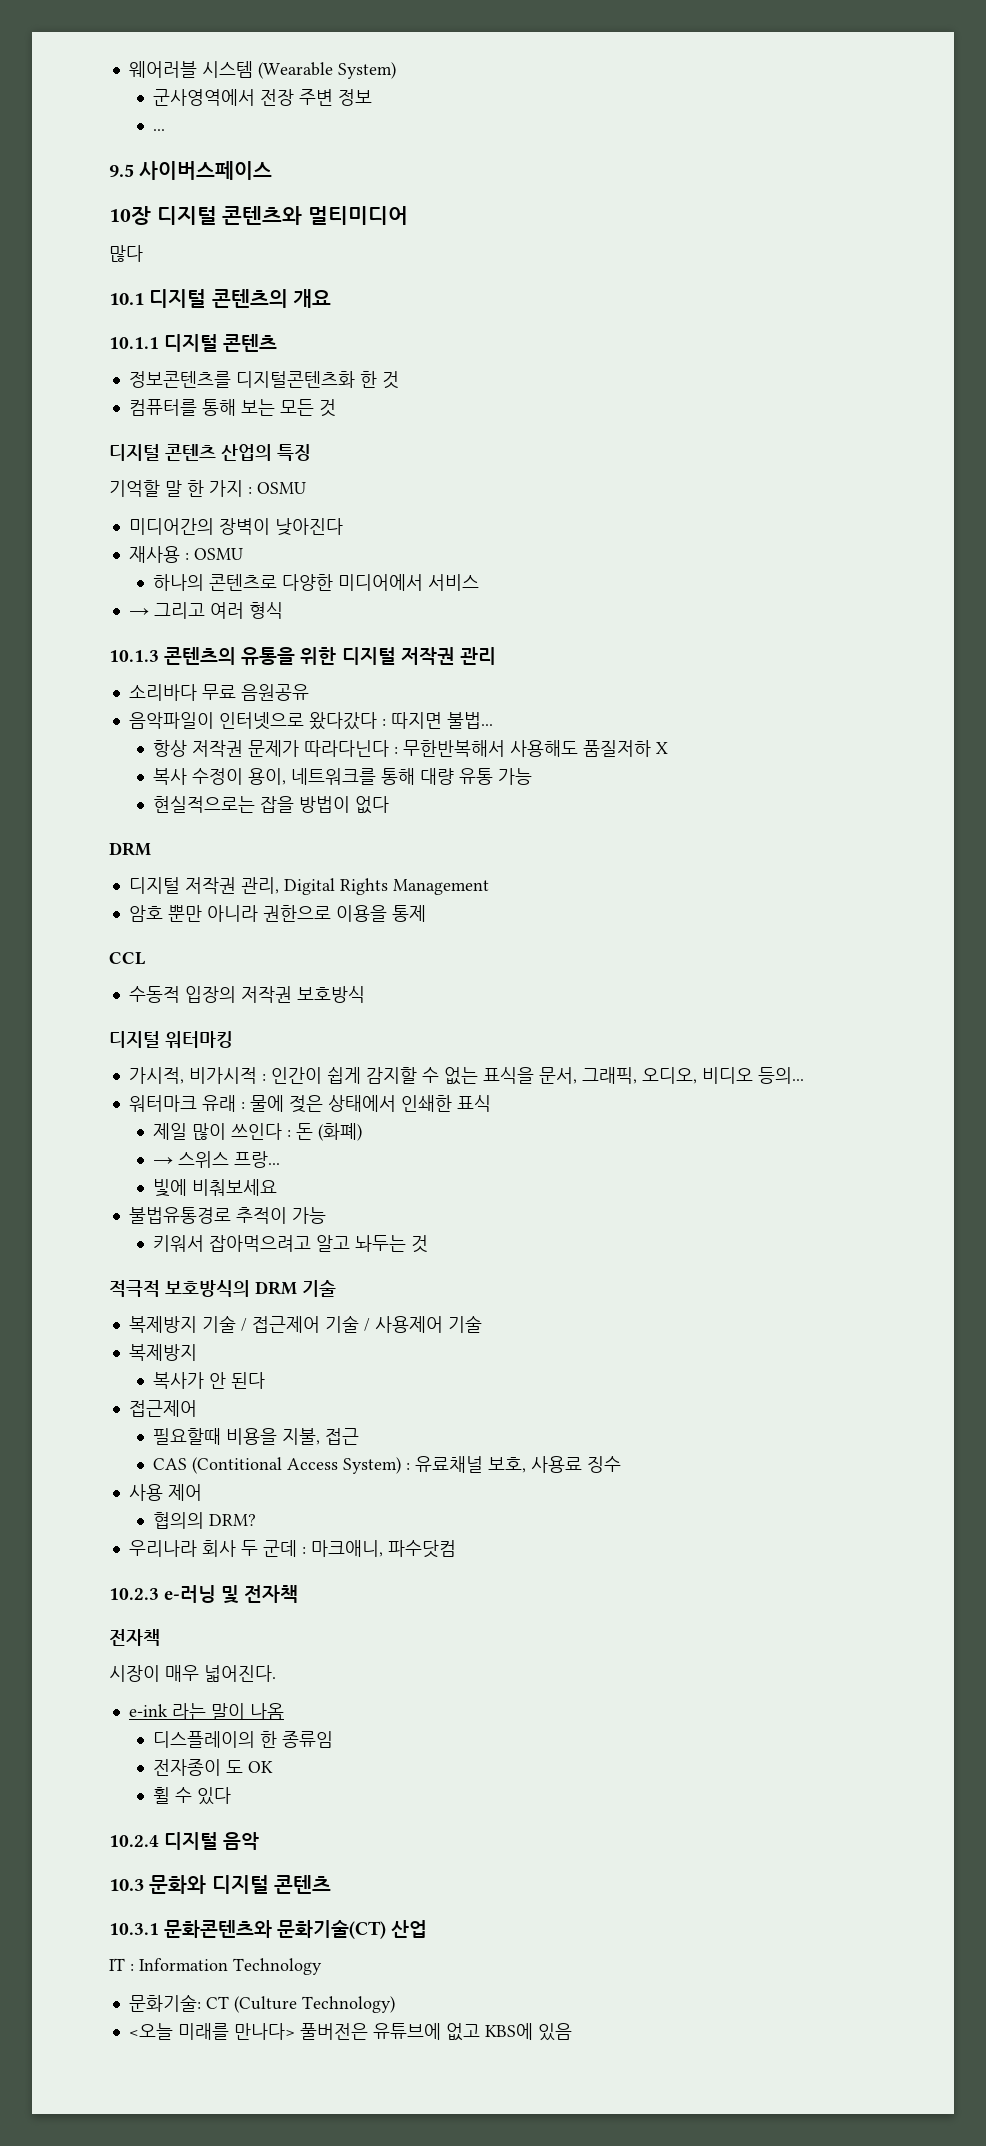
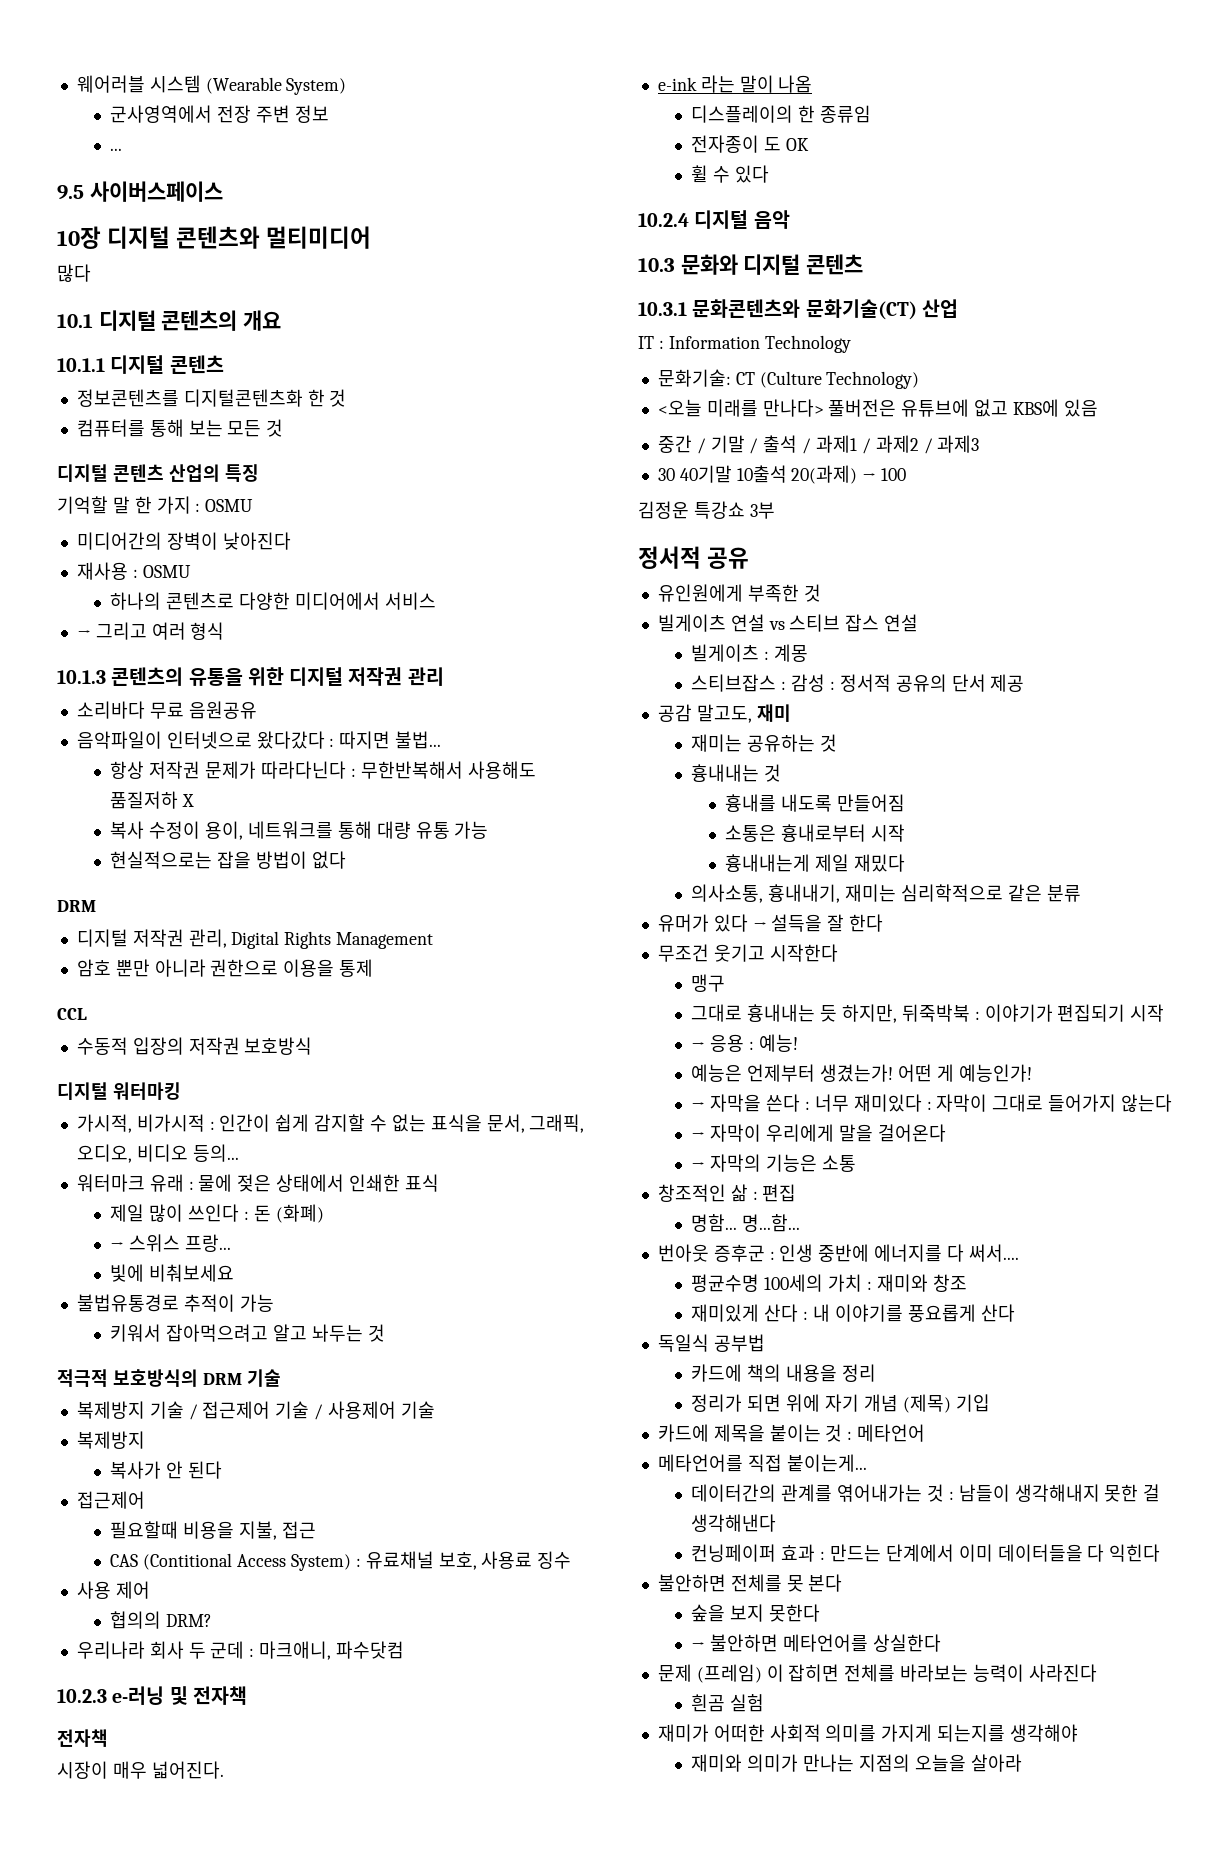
(572, 2032) none -> [657,435,980,454] [657,465,907,484] [638,501,775,519] [638,546,750,569] [657,584,821,602] [657,614,919,632] [691,644,809,662] [691,674,1025,692] [657,704,791,723] [691,734,838,752] [691,764,782,782] [724,794,905,812] [724,824,905,842] [724,854,905,872] [691,884,1081,903] [657,914,884,932] [657,944,838,962] [691,974,726,992] [691,1004,1165,1023] [691,1034,798,1052] [691,1064,1032,1082] [691,1094,1172,1112] [691,1124,946,1142] [691,1154,856,1172] [657,1184,797,1202] [691,1214,801,1232] [657,1244,1019,1262] [691,1274,967,1292] [691,1304,1015,1322] [657,1334,765,1352] [691,1364,876,1382] [691,1394,990,1413] [657,1424,926,1442] [657,1454,867,1472] [691,1484,1161,1502] [691,1514,777,1532] [691,1544,1161,1562] [657,1574,843,1592] [691,1604,821,1622] [691,1634,941,1652] [657,1664,1097,1683] [691,1694,765,1712] [657,1724,1078,1742] [691,1754,1022,1772] // 중간 / 기말 / 출석 / 과제1 / 과제2 / 과제3 // 30 40기말 10출석 20(과제) → 100 // 김정운 특강쇼 3부 // 정서적 공유 // 유인원에게 부족한 것 // 빌게이츠 연설 vs 스티브 잡스 연설 // 빌게이츠 : 계몽 // 스티브잡스 : 감성 : 정서적 공유의 단서 제공 // 공감 말고도, 재미 // 재미는 공유하는 것 // 흉내내는 것 // 흉내를 내도록 만들어짐 // 소통은 흉내로부터 시작 // 흉내내는게 제일 재밌다 // 의사소통, 흉내내기, 재미는 심리학적으로 같은 분류 // 유머가 있다 → 설득을 잘 한다 // 무조건 웃기고 시작한다 // 맹구 // 그대로 흉내내는 듯 하지만, 뒤죽박북 : 이야기가 편집되기 시작 // → 응용 : 예능! // 예능은 언제부터 생겼는가! 어떤 게 예능인가! // → 자막을 쓴다 : 너무 재미있다 : 자막이 그대로 들어가지 않는다 // → 자막이 우리에게 말을 걸어온다 // → 자막의 기능은 소통 // 창조적인 삶 : 편집 // 명함... 명...함... // 번아웃 증후군 : 인생 중반에 에너지를 다 써서.... // 평균수명 100세의 가치 : 재미와 창조 // 재미있게 산다 : 내 이야기를 풍요롭게 산다 // 독일식 공부법 // 카드에 책의 내용을 정리 // 정리가 되면 위에 자기 개념 (제목) 기입 // 카드에 제목을 붙이는 것 : 메타언어 // 메타언어를 직접 붙이는게... // 데이터간의 관계를 엮어내가는 것 : 남들이 생각해내지 못한 걸 생각해낸다 // 컨닝페이퍼 효과 : 만드는 단계에서 이미 데이터들을 다 익힌다 // 불안하면 전체를 못 본다 // 숲을 보지 못한다 // → 불안하면 메타언어를 상실한다 // 문제 (프레임) 이 잡히면 전체를 바라보는 능력이 사라진다 // 흰곰 실험 // 재미가 어떠한 사회적 의미를 가지게 되는지를 생각해야 // 재미와 의미가 만나는 지점의 오늘을 살아라

